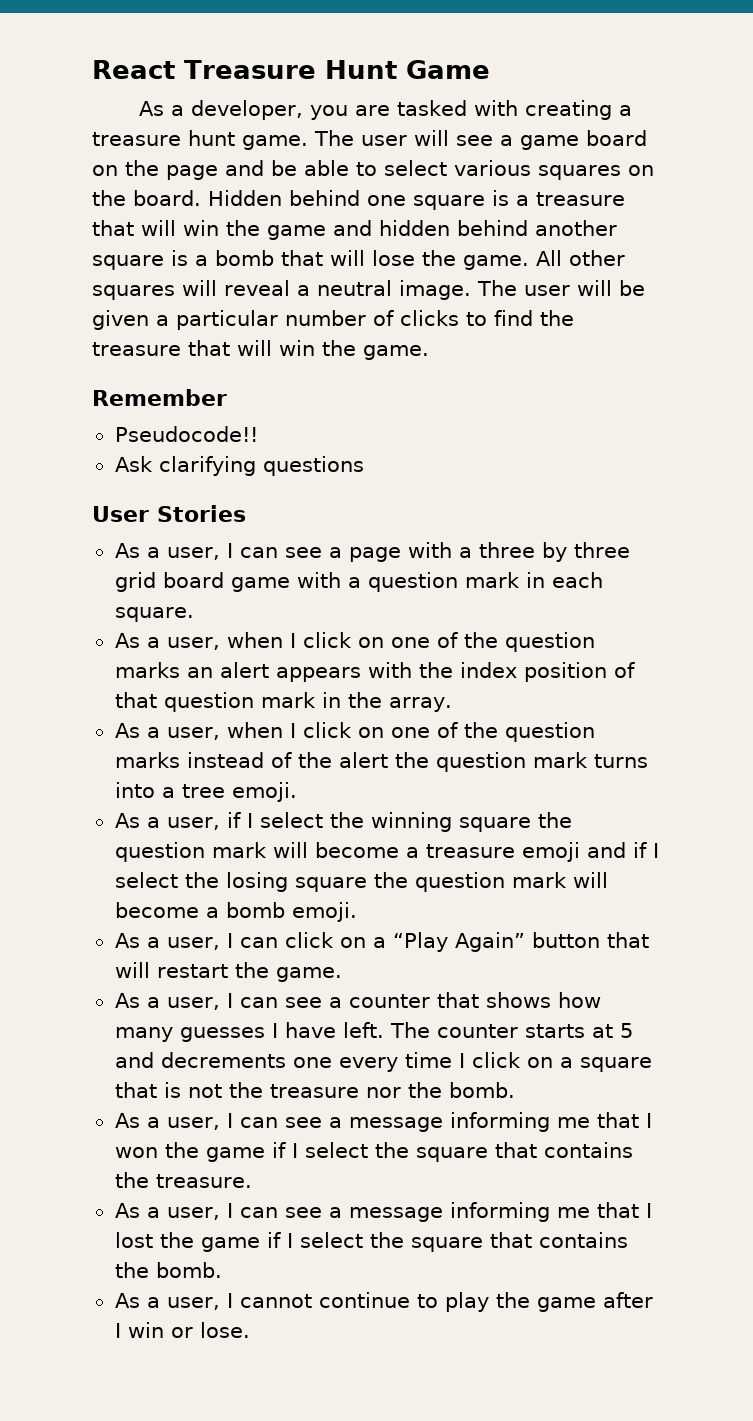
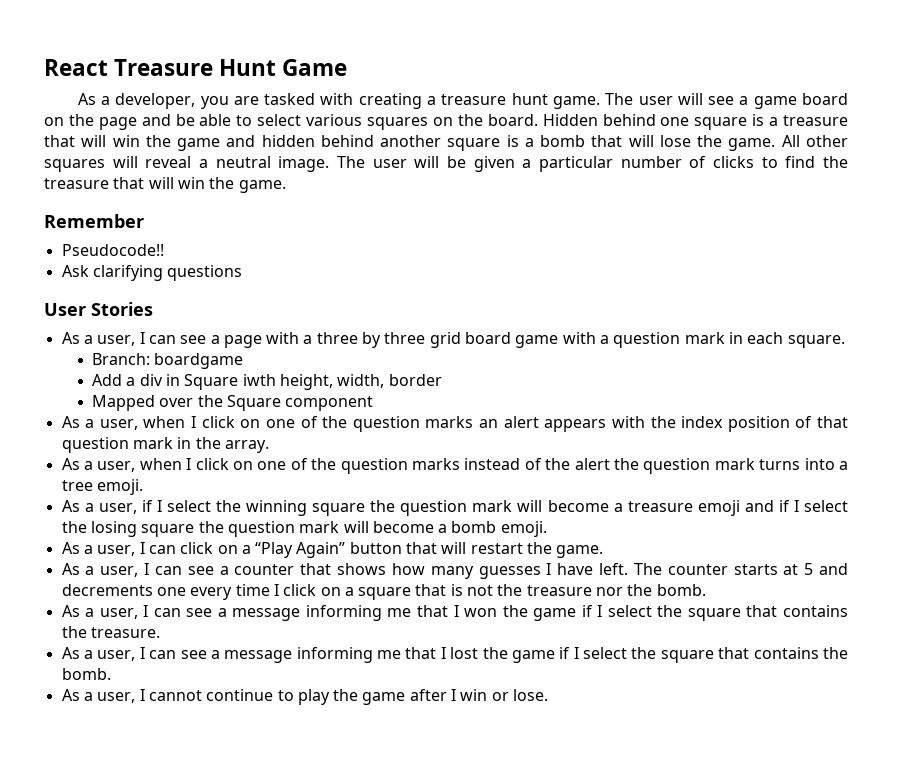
(194, 614) none -> [92,353,244,369] [92,374,442,390] [92,395,374,411] // Branch: boardgame // Add a div in Square iwth height, width, border // Mapped over the Square component

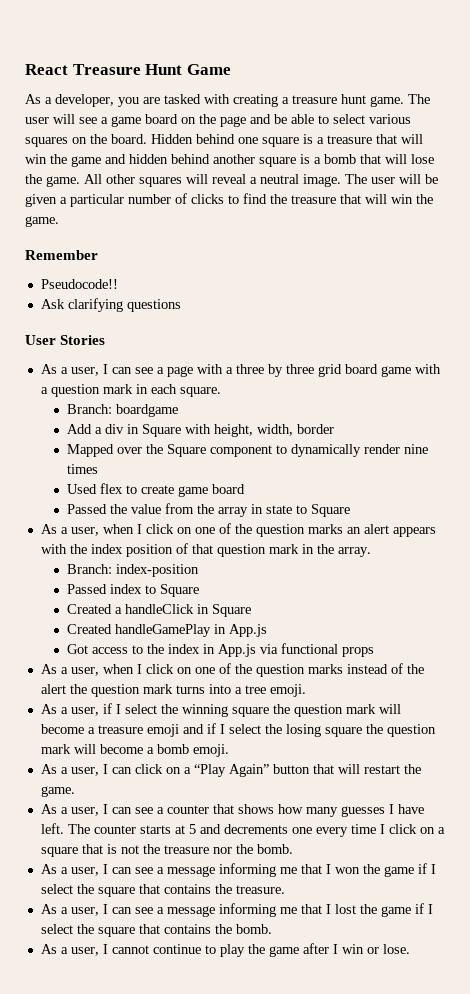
[242,374,276,386] iwth -> [185,424,212,434] with
(374, 403) none -> [276,444,429,457] [67,464,99,474] [67,483,246,497] [67,503,351,517] to dynamically render nine times // Used flex to create game board // Passed the value from the array in state to Square
(269, 446) none -> [67,564,200,577] [67,584,200,597] [67,604,252,617] [67,624,268,637] [67,643,375,657] // Branch: index-position // Passed index to Square // Created a handleClick in Square // Created handleGamePlay in App.js // Got access to the index in App.js via functional props

